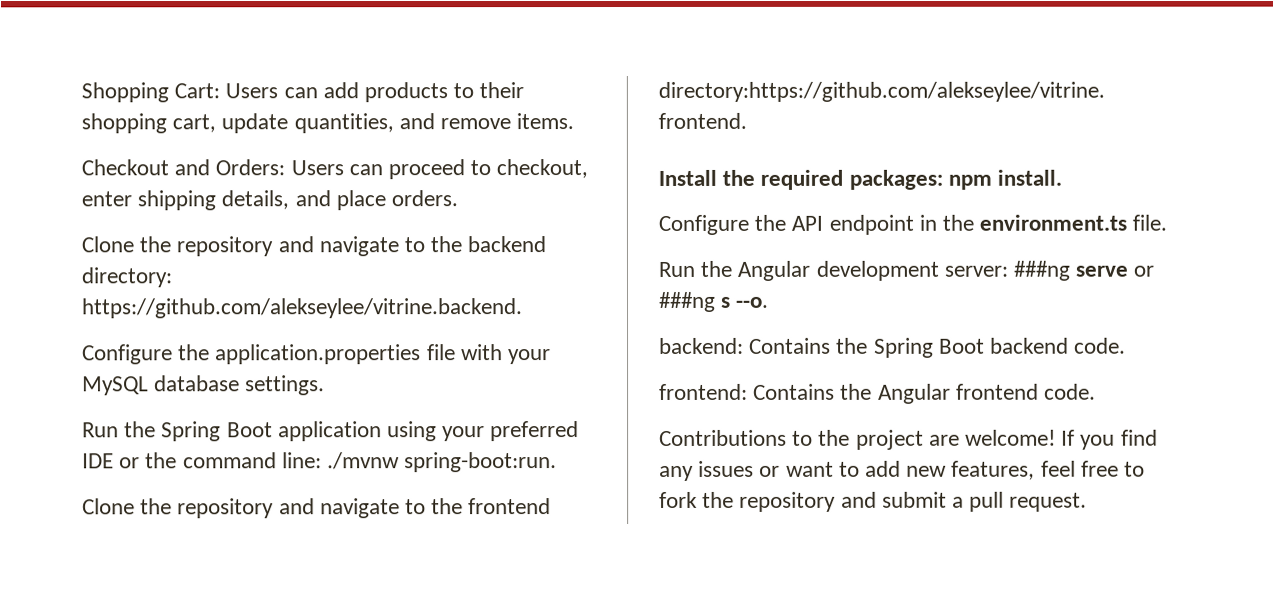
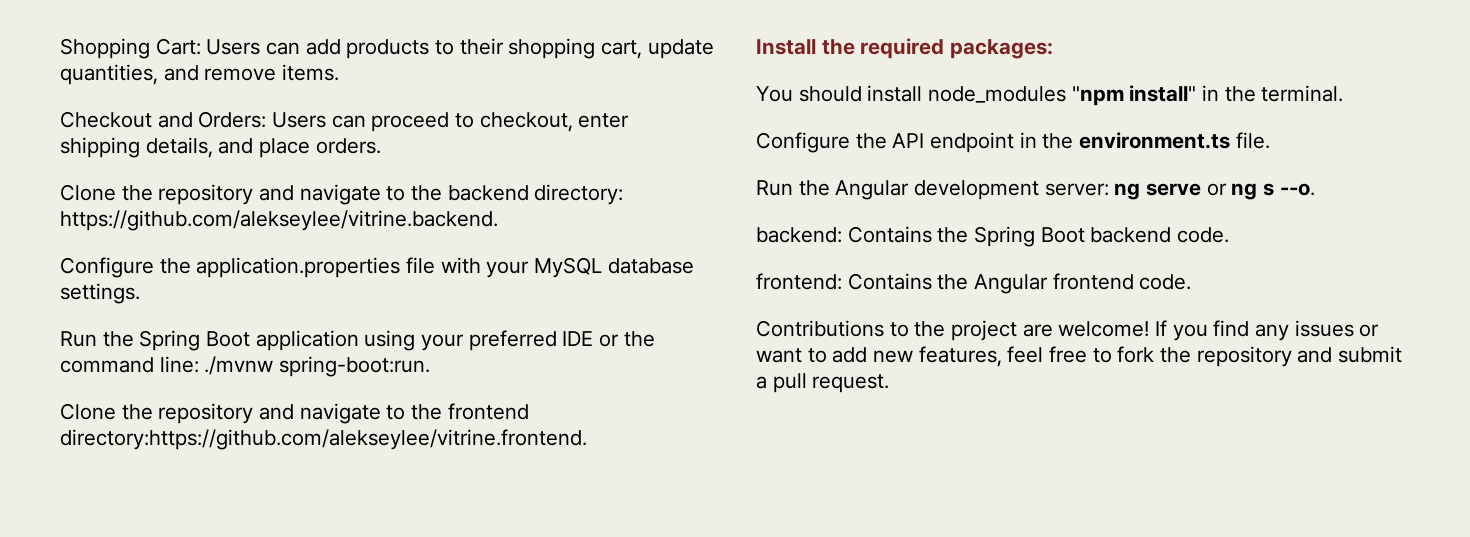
[947,169,1063,190] npm install. -> [756,85,1344,106] // You should install node_modules "npm install" in the terminal.
[1013,260,1071,281] ###ng -> [1114,183,1141,200] ng
[658,291,716,312] ###ng -> [1231,183,1258,200] ng

